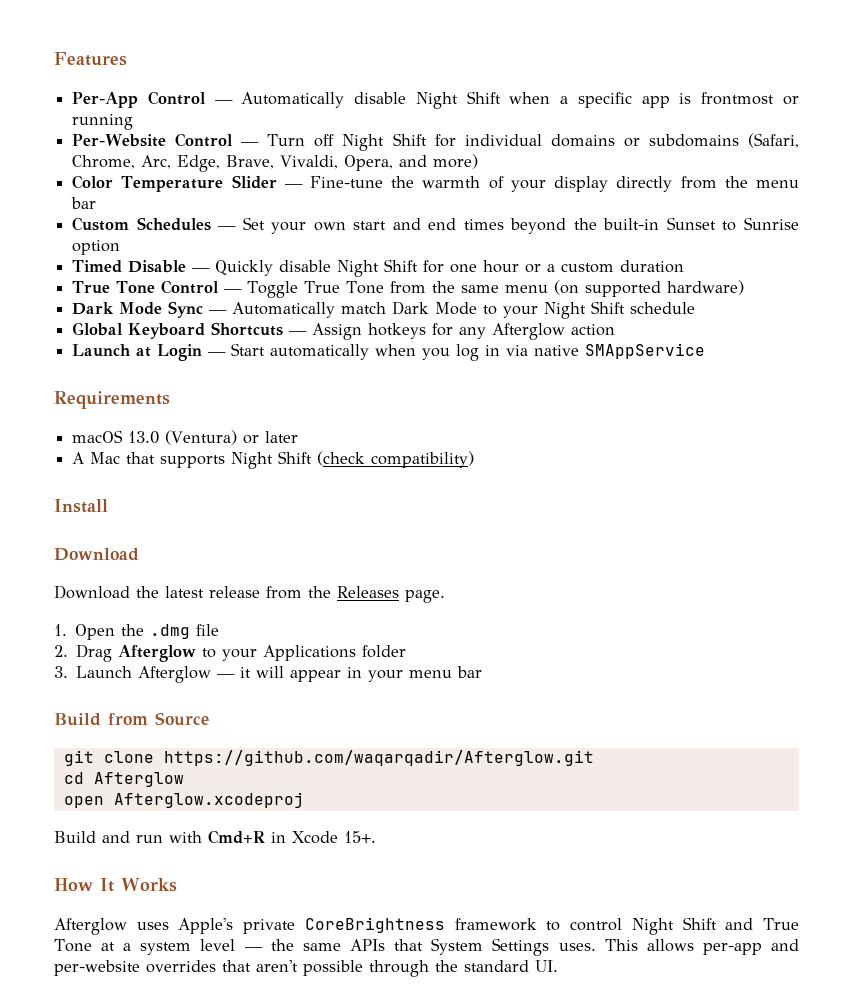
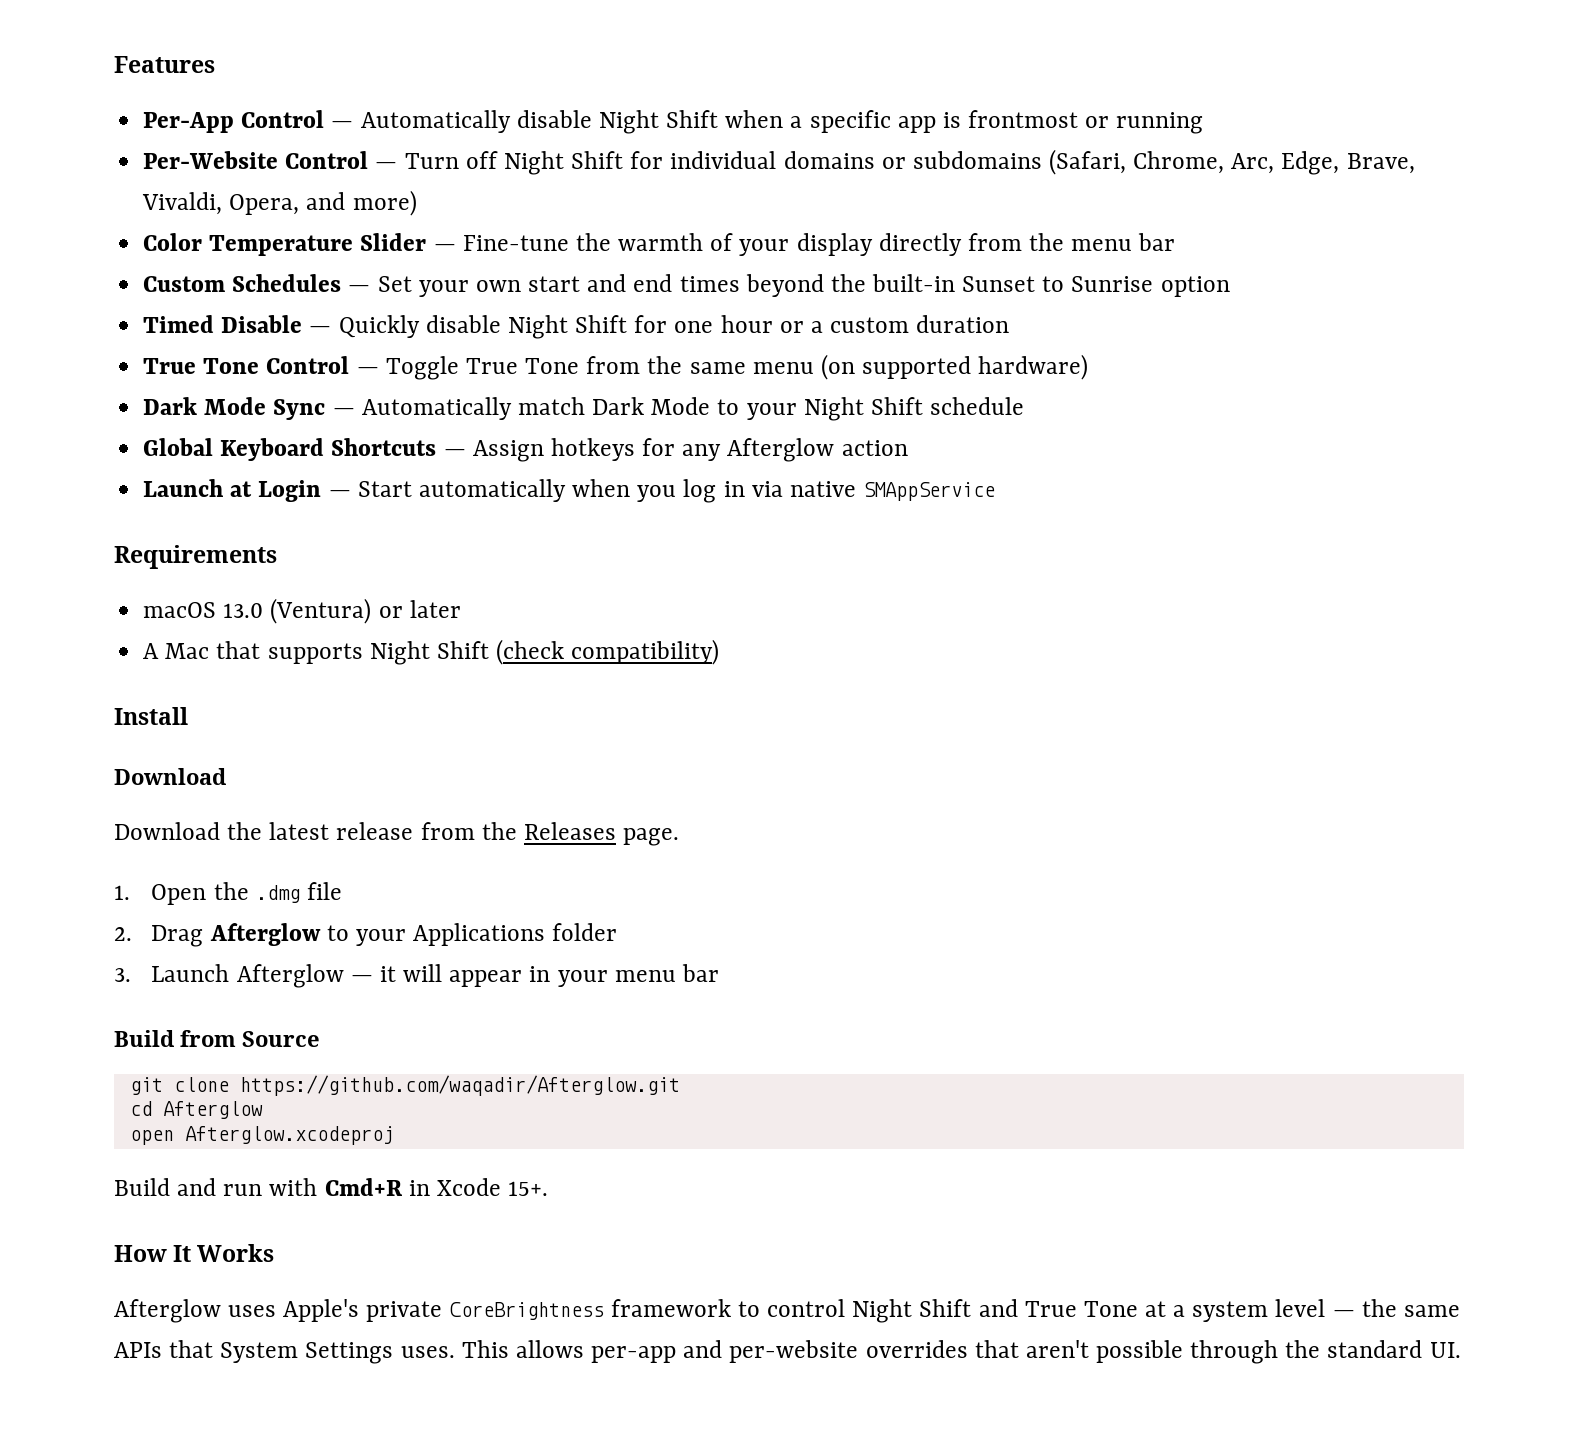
[163,750,594,766] https://github.com/waqarqadir/Afterglow.git -> [239,1075,680,1096] https://github.com/waqadir/Afterglow.git

